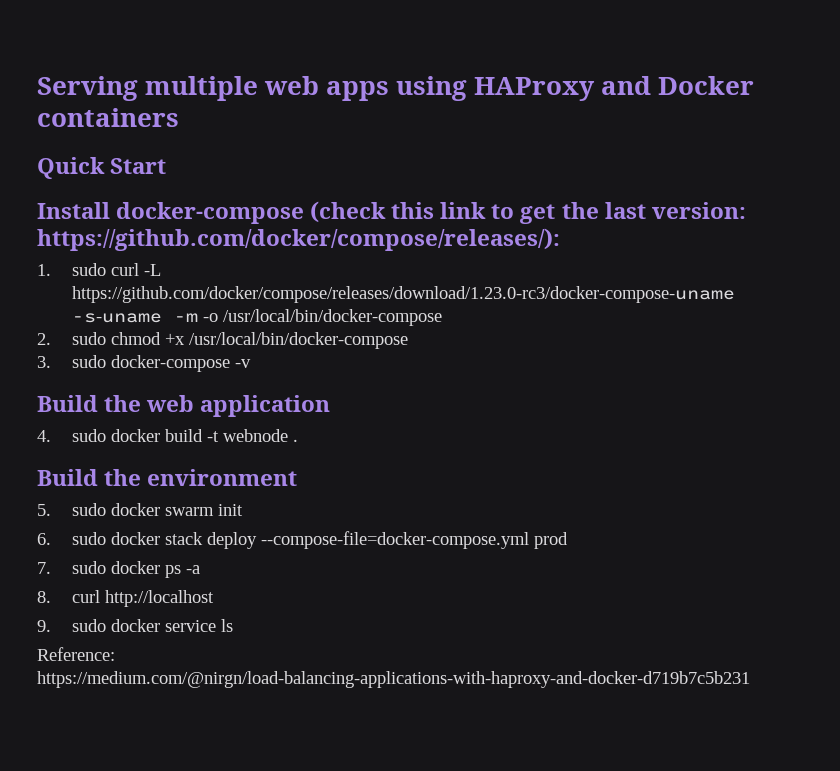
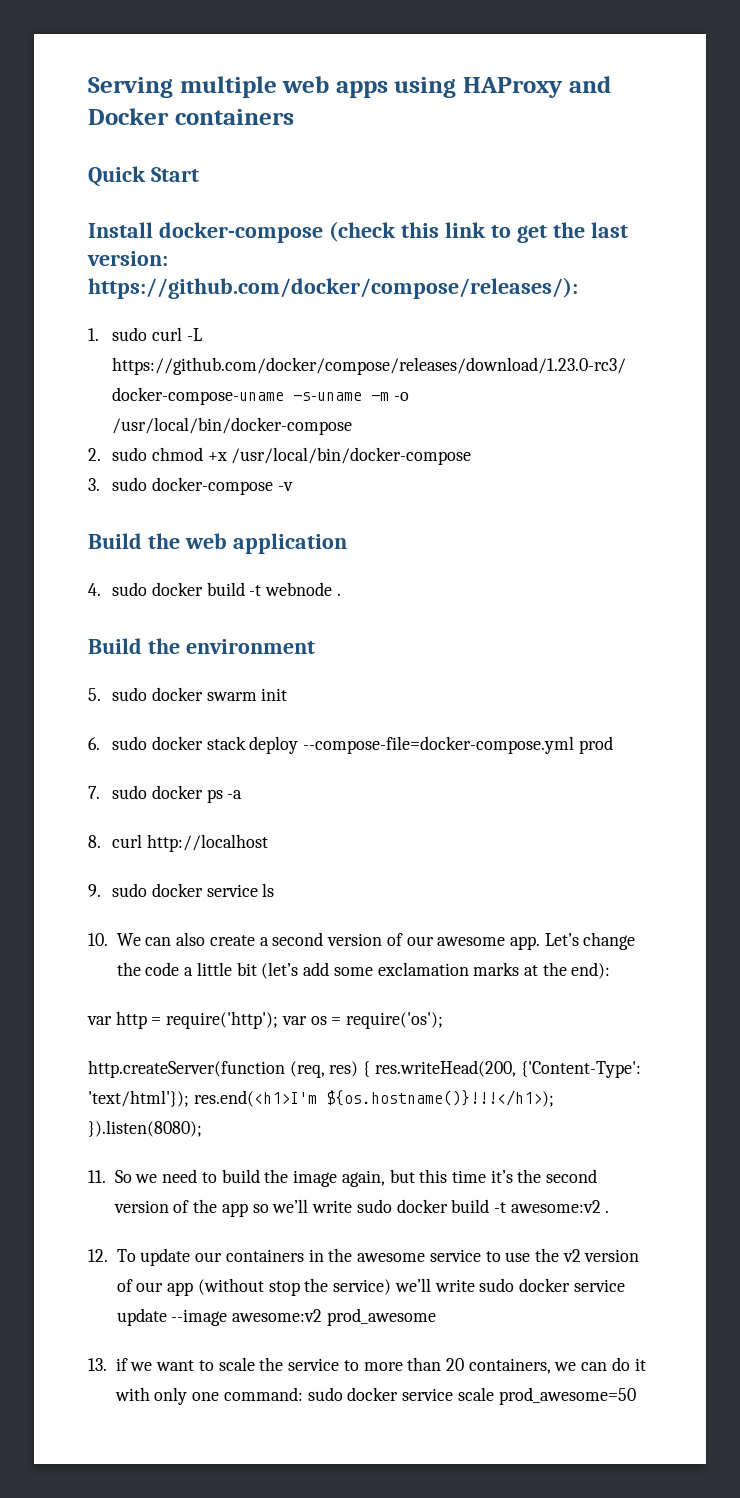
[37,647,115,661] [37,671,750,688] Reference: https://medium.com/@nirgn/load-balancing-applications-with-haproxy-and-docker-d719b7c5b231 -> [88,932,636,950] [116,962,611,979] [87,1011,444,1029] [88,1060,641,1078] [88,1090,554,1107] [88,1120,202,1137] [88,1169,598,1187] [113,1199,610,1217] [88,1248,640,1266] [116,1278,625,1296] [116,1308,436,1326] [88,1357,646,1374] [114,1387,636,1405] 10. We can also create a second version of our awesome app. Let’s change the code a little bit (let’s add some exclamation marks at the end): // var http = require('http'); var os = require('os'); // http.createServer(function (req, res) { res.writeHead(200, {'Content-Type': 'text/html'}); res.end(<h1>I'm ${os.hostname()}!!!</h1>); }).listen(8080); // 11. So we need to build the image again, but this time it’s the second version of the app so we’ll write sudo docker build -t awesome:v2 . // 12. To update our containers in the awesome service to use the v2 version of our app (without stop the service) we’ll write sudo docker service update --image awesome:v2 prod_awesome // 13. if we want to scale the service to more than 20 containers, we can do it with only one command: sudo docker service scale prod_awesome=50

